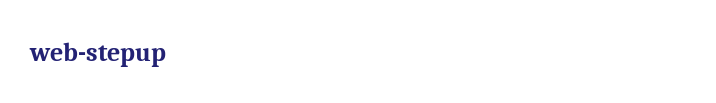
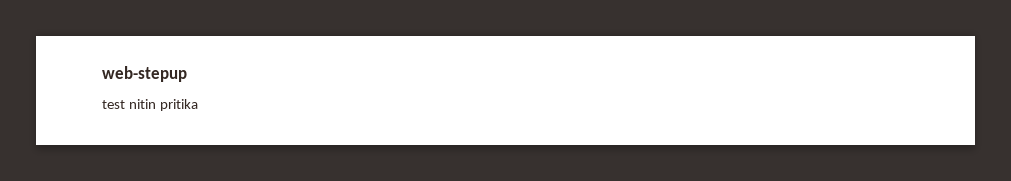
(166, 54) none -> [102,99,198,111] // test nitin pritika

